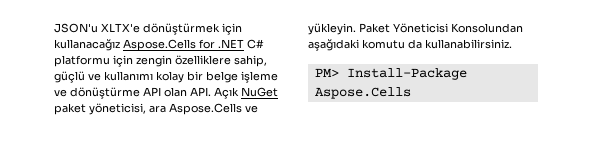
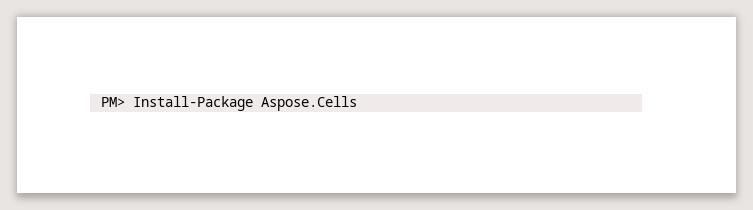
[54,23,242,35] [54,39,264,51] [54,55,267,67] [54,71,278,83] [54,87,278,99] [54,103,258,115] [308,23,523,35] [308,39,512,51] JSON'u XLTX'e dönüştürmek için kullanacağız Aspose.Cells for .NET C# platformu için zengin özelliklere sahip, güçlü ve kullanımı kolay bir belge işleme ve dönüştürme API olan API. Açık NuGet paket yöneticisi, ara Aspose.Cells ve yükleyin. Paket Yöneticisi Konsolundan aşağıdaki komutu da kullanabilirsiniz. // -> (100, 102) none

